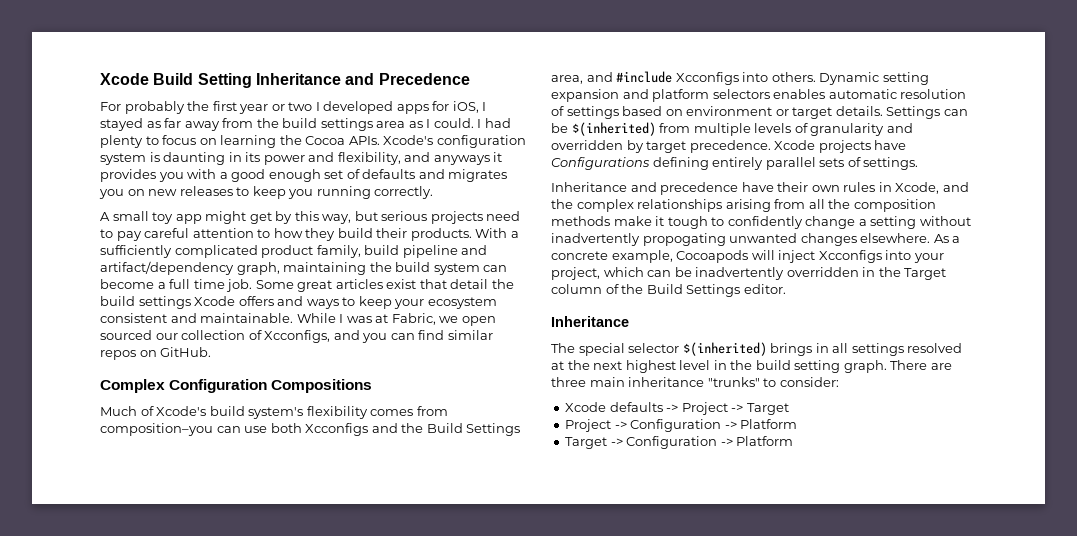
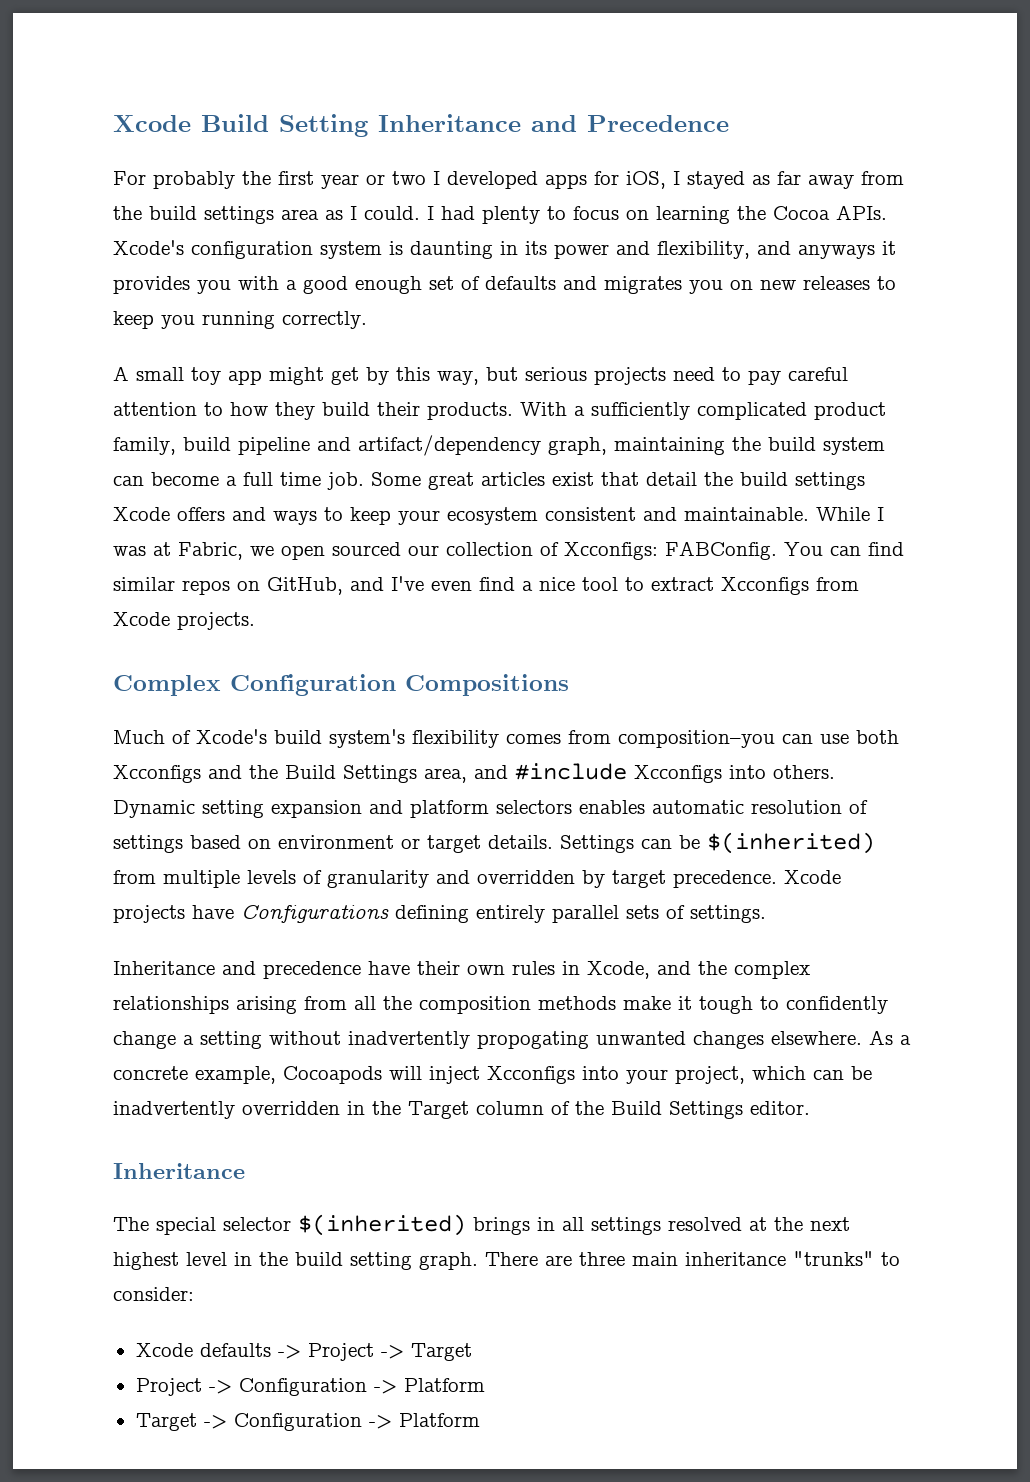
[264,330,388,343] Xcconfigs, and you -> [564,541,823,560] Xcconfigs: FABConfig. You
[160,347,212,357] GitHub. -> [267,576,859,595] [113,612,255,630] GitHub, and I've even find a nice tool to extract Xcconfigs from Xcode projects.

